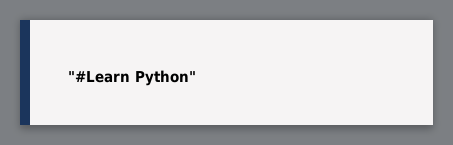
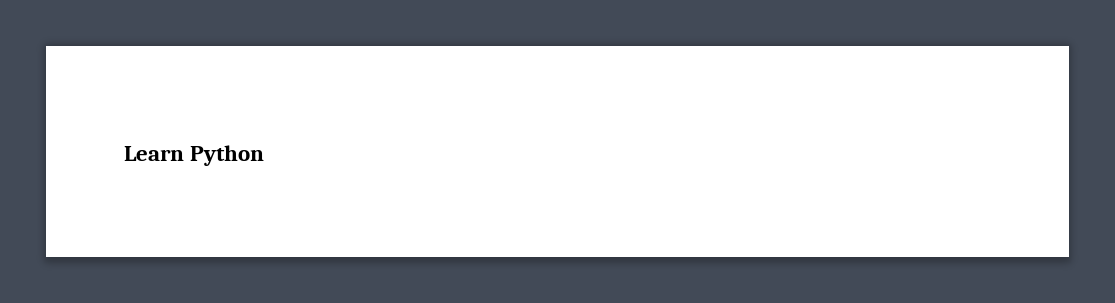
[68,70,196,86] "#Learn Python" -> [124,145,265,166] Learn Python

